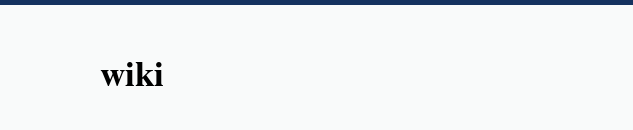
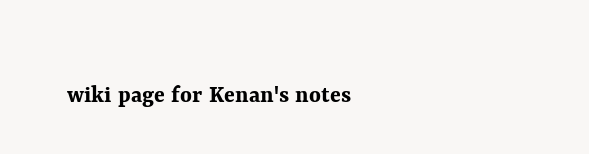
(164, 74) none -> [117,85,352,107] page for Kenan's notes

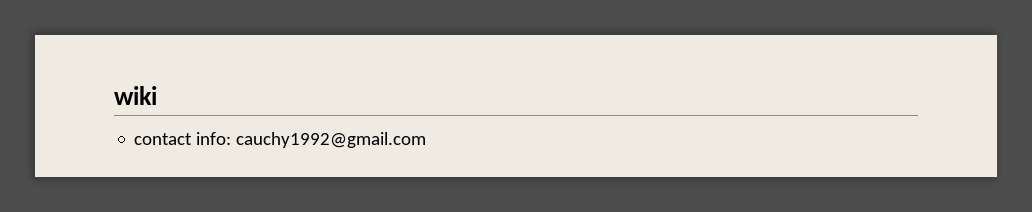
[117,85,352,107] page for Kenan's notes -> [134,132,427,148] // contact info: cauchy1992@gmail.com

